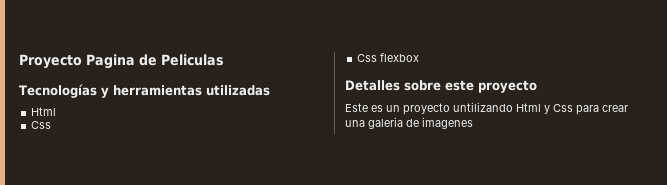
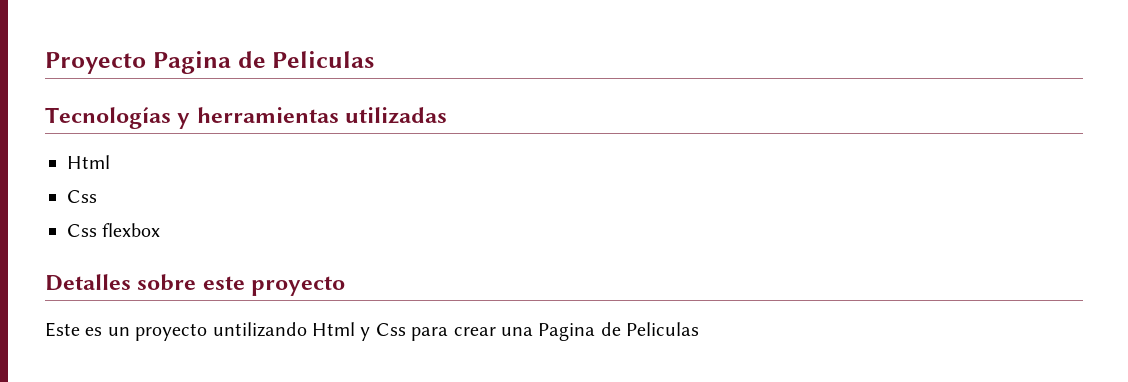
[368,117,473,129] galeria de imagenes -> [538,322,700,341] Pagina de Peliculas

